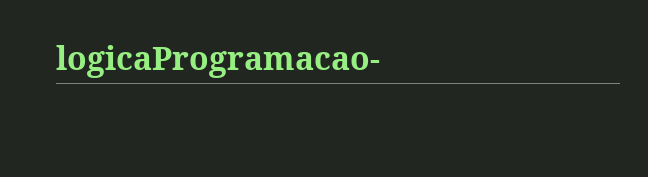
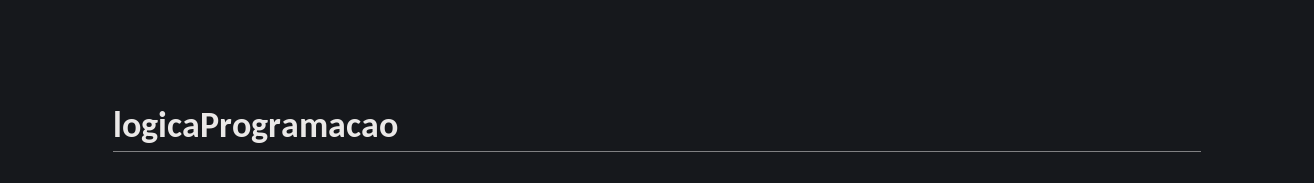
[56,45,380,78] logicaProgramacao- -> [113,111,398,143] logicaProgramacao

